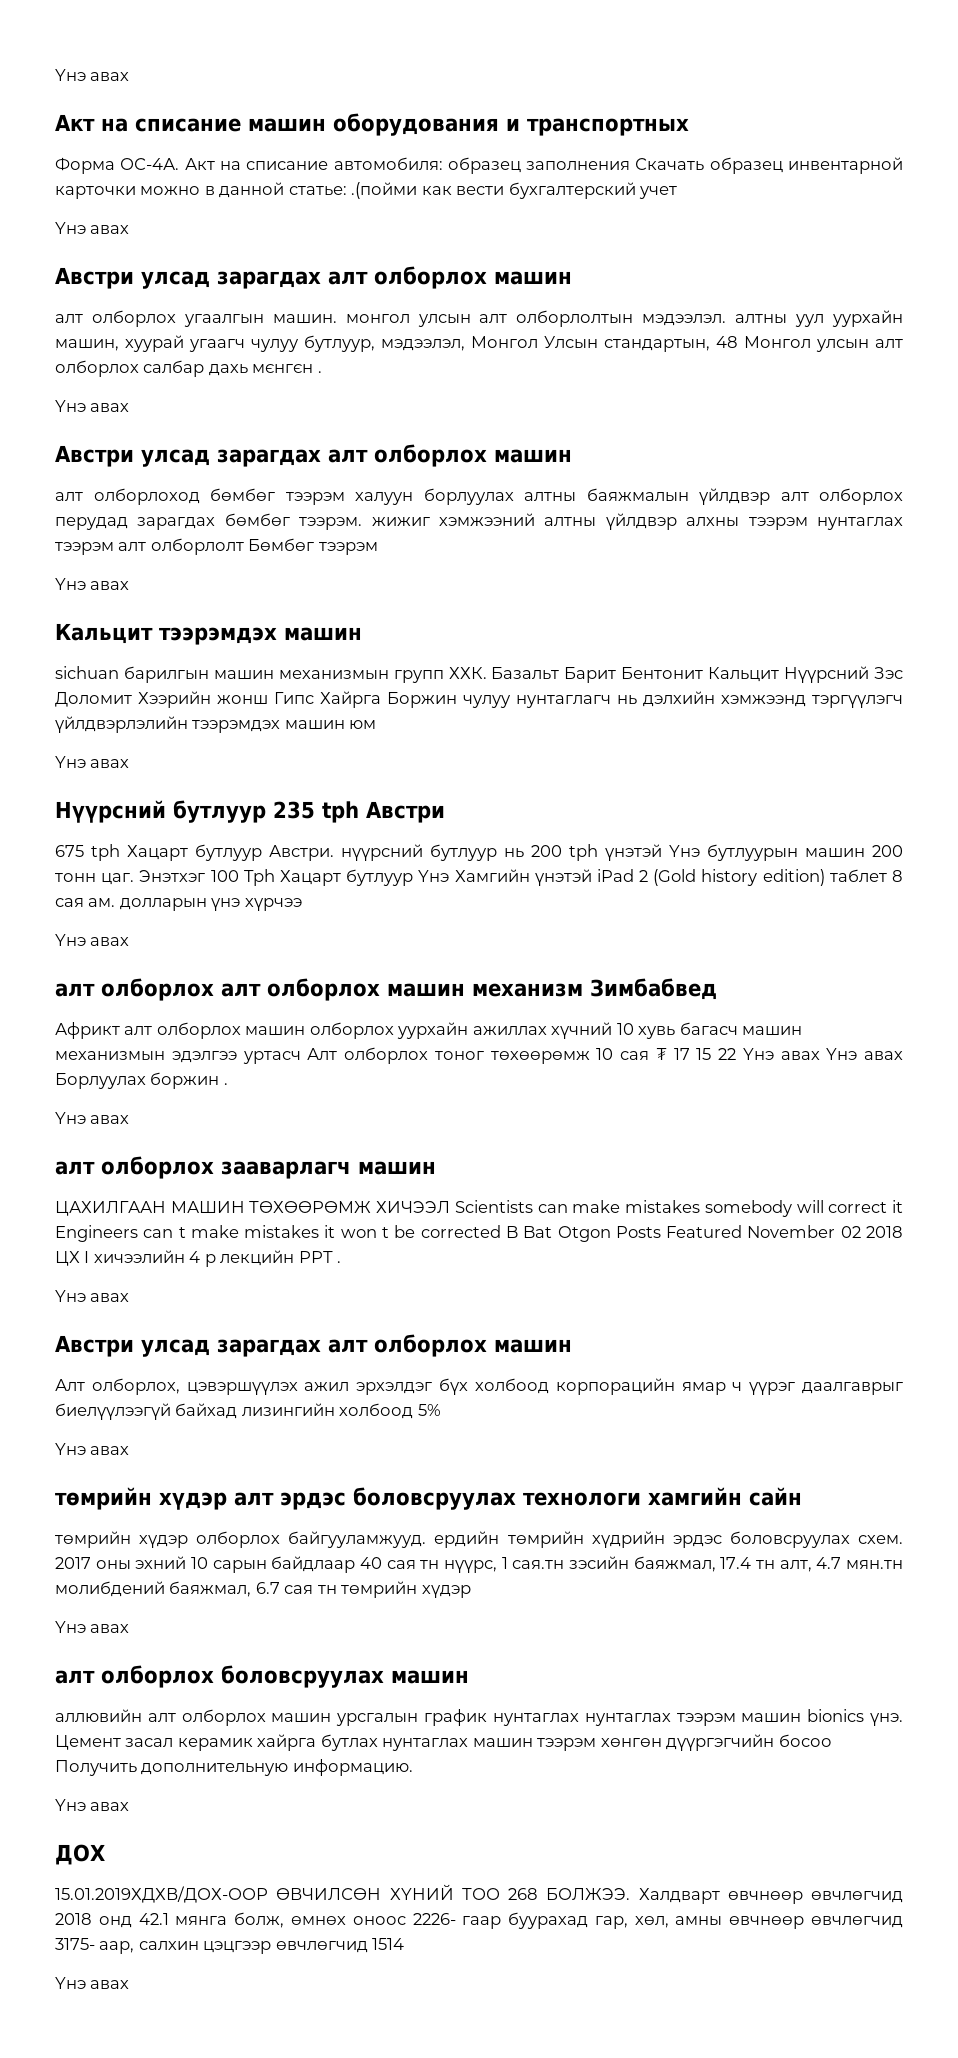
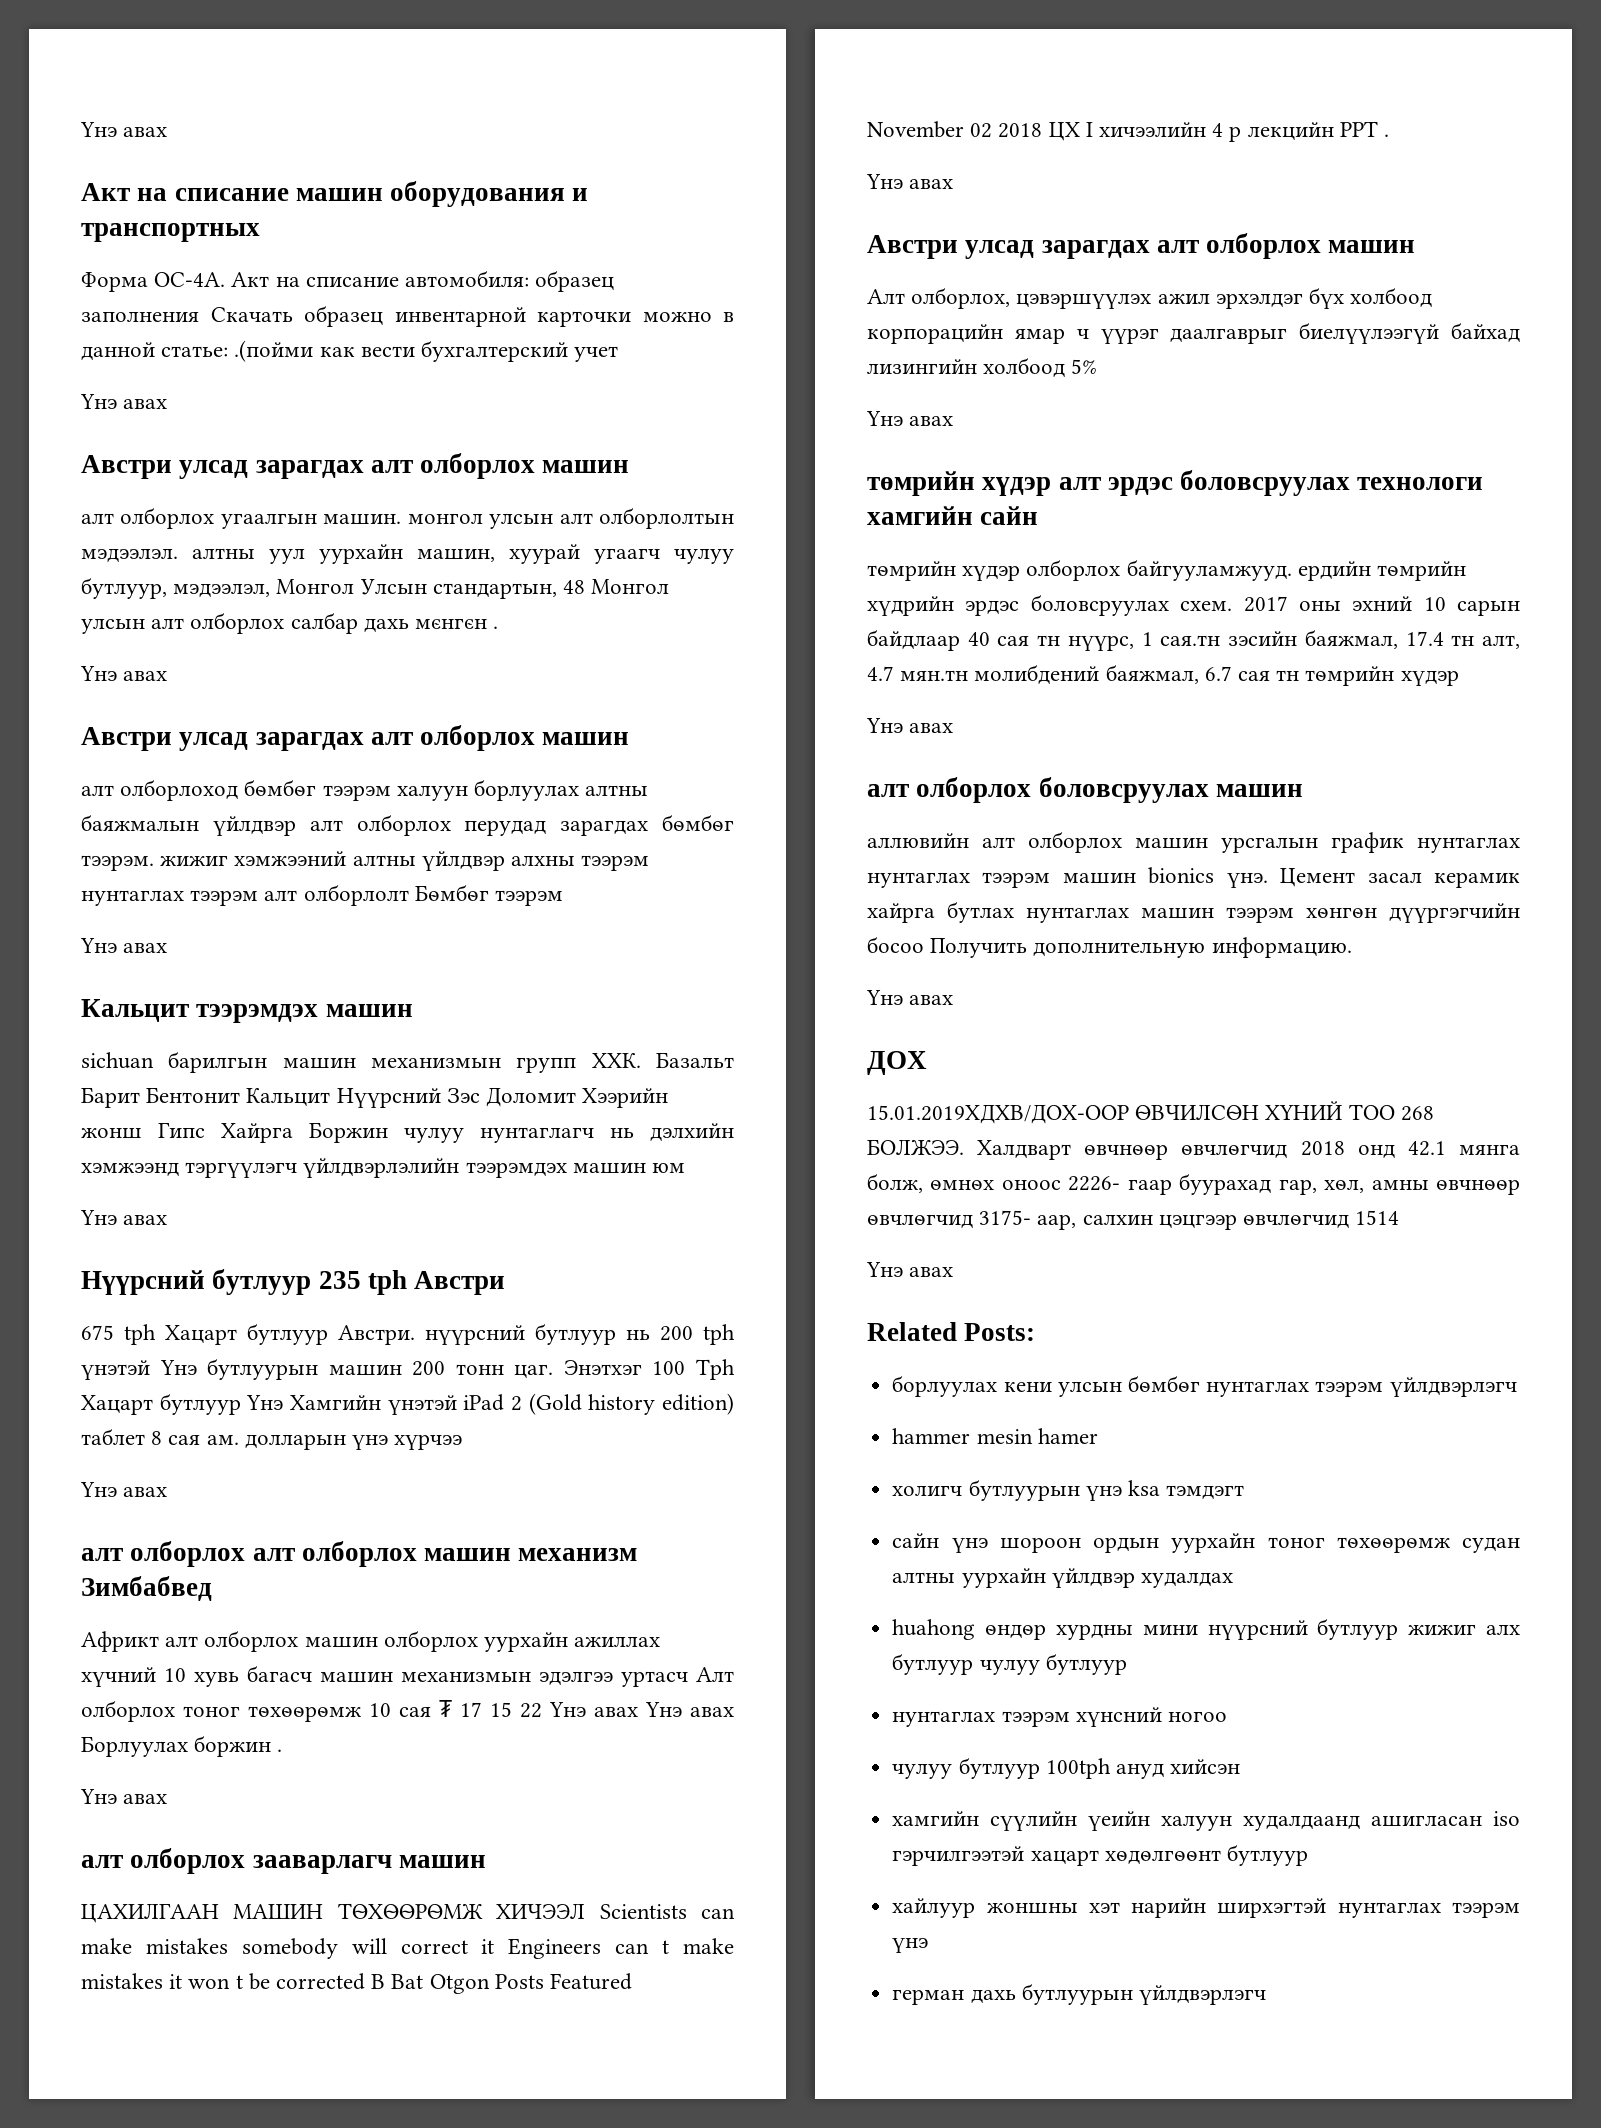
(130, 1984) none -> [867,1322,1036,1341] [892,1375,1517,1397] [892,1428,1098,1444] [892,1479,1245,1501] [892,1533,1520,1553] [892,1568,1233,1588] [892,1618,1520,1640] [892,1653,1127,1675] [892,1707,1227,1727] [892,1757,1241,1779] [892,1811,1520,1831] [892,1844,1308,1866] [892,1898,1520,1918] [892,1938,929,1953] [892,1983,1266,2005] // Related Posts: // борлуулах кени улсын бөмбөг нунтаглах тээрэм үйлдвэрлэгч // hammer mesin hamer // холигч бутлуурын үнэ ksa тэмдэгт // сайн үнэ шороон ордын уурхайн тоног төхөөрөмж судан алтны уурхайн үйлдвэр худалдах // huahong өндөр хурдны мини нүүрсний бутлуур жижиг алх бутлуур чулуу бутлуур // нунтаглах тээрэм хүнсний ногоо // чулуу бутлуур 100tph ануд хийсэн // хамгийн сүүлийн үеийн халуун худалдаанд ашигласан iso гэрчилгээтэй хацарт хөдөлгөөнт бутлуур // хайлуур жоншны хэт нарийн ширхэгтэй нунтаглах тээрэм үнэ // герман дахь бутлуурын үйлдвэрлэгч

